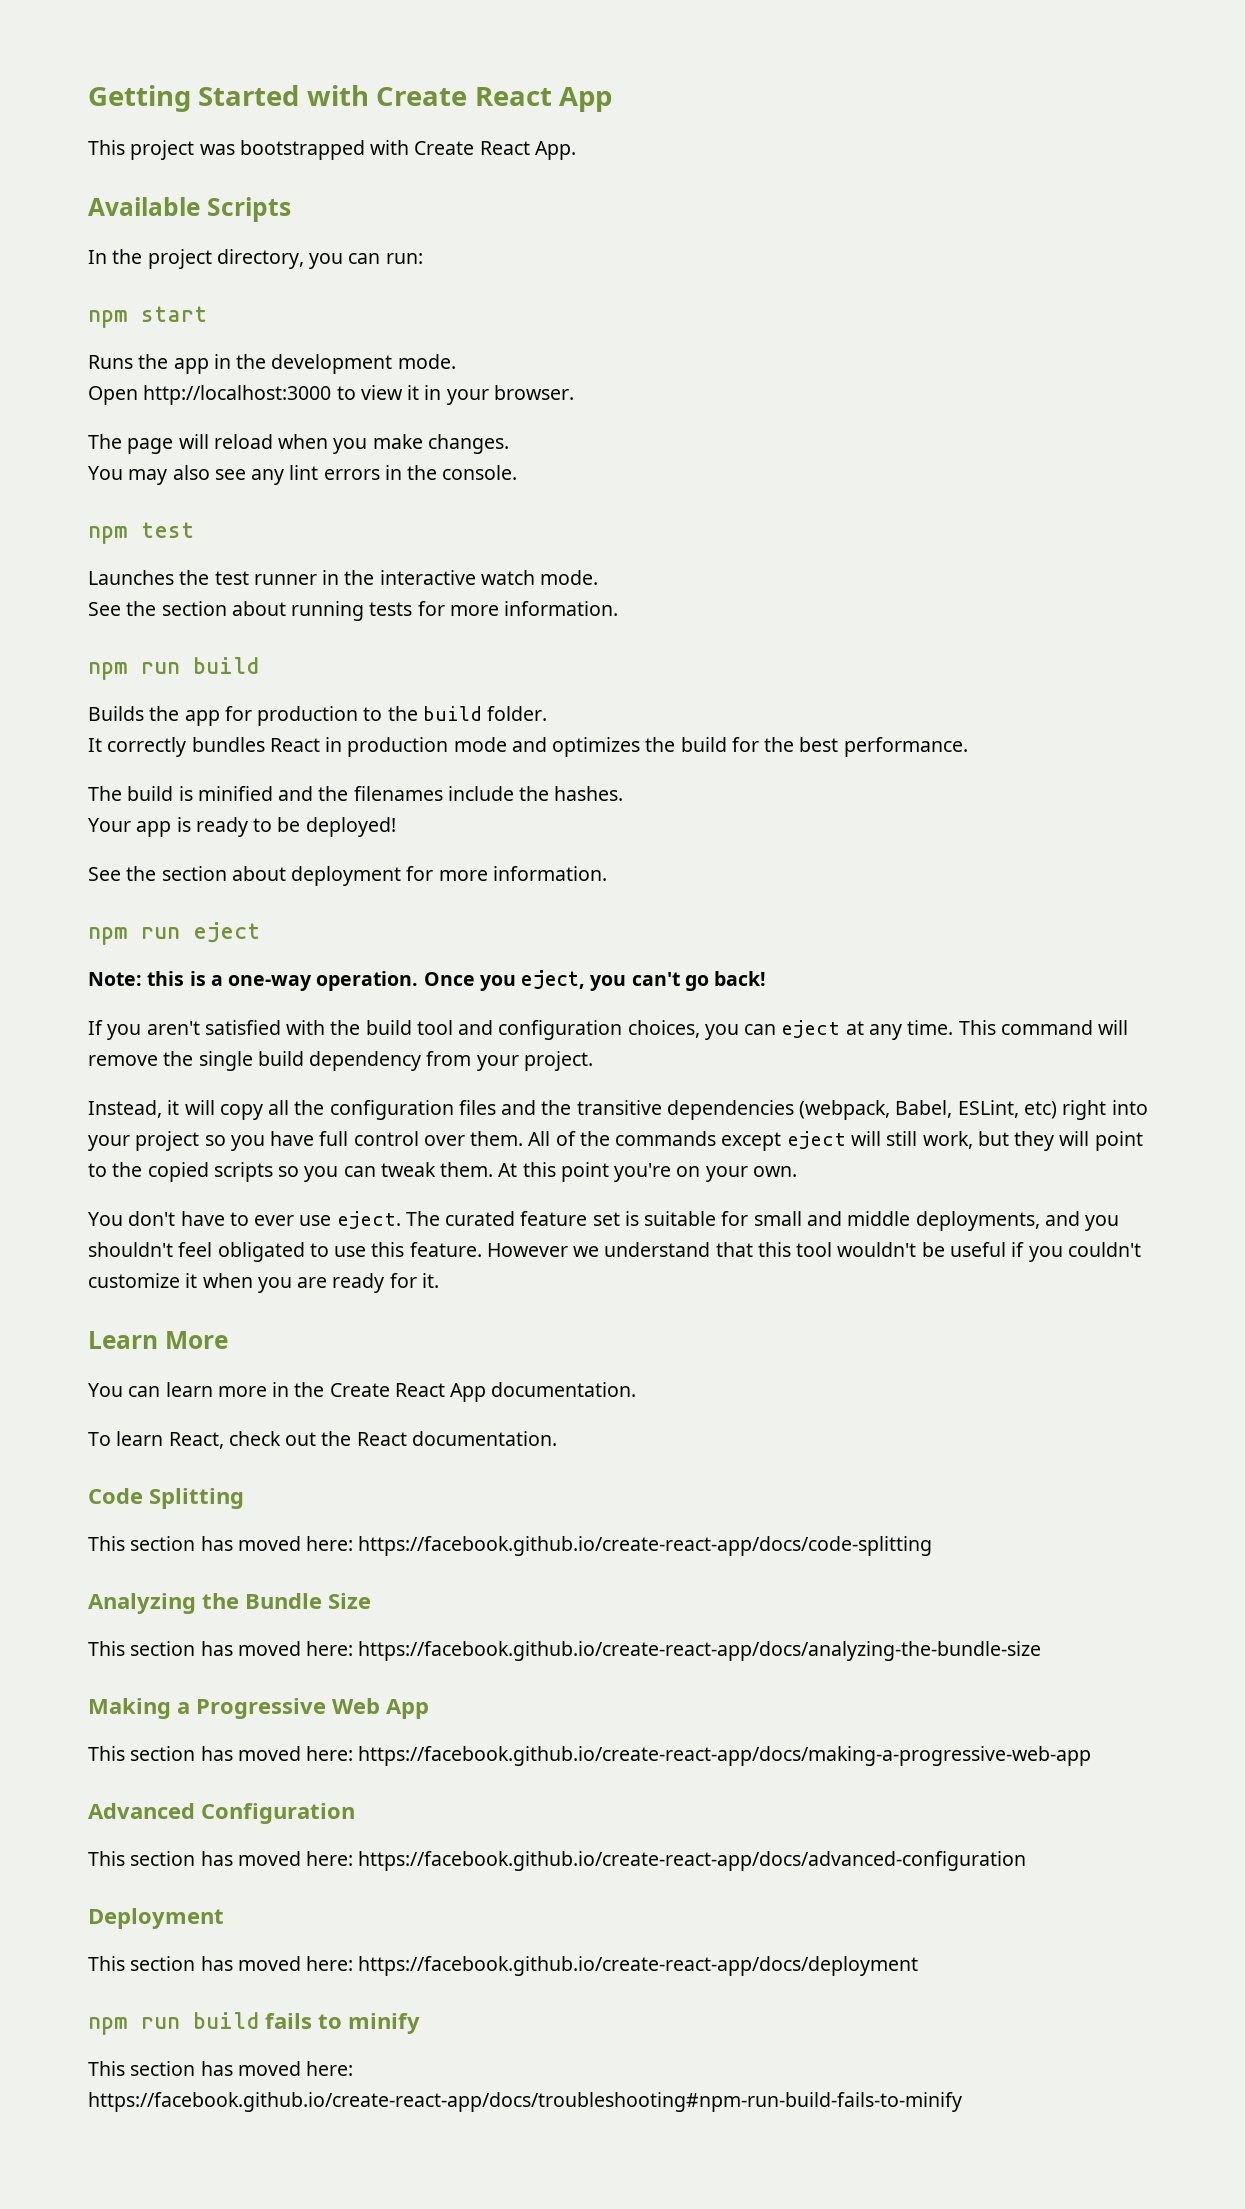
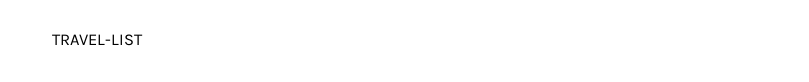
[88,85,613,112] [88,140,576,160] [88,197,291,222] [88,249,423,269] [88,306,207,328] [88,354,456,374] [88,385,574,405] [88,434,509,454] [88,465,518,485] [88,522,194,544] [88,570,599,585] [88,601,619,621] [88,657,259,680] [88,706,548,726] [88,737,968,757] [88,786,624,801] [88,817,396,837] [88,866,607,886] [88,922,260,945] [88,970,767,991] [88,1020,1129,1040] [88,1051,593,1071] [88,1100,1148,1120] [88,1131,1143,1151] [88,1162,797,1182] [88,1211,1120,1231] [88,1242,1141,1262] [88,1273,439,1293] [88,1331,228,1349] [88,1382,637,1402] [88,1431,557,1449] [88,1488,244,1509] [88,1536,933,1556] [88,1593,371,1614] [88,1641,1042,1661] [88,1698,429,1719] [88,1746,1092,1766] [88,1803,355,1824] [88,1851,1027,1871] [88,1908,224,1929] [88,1956,919,1976] [88,2012,420,2035] [88,2061,354,2076] [88,2092,962,2112] Getting Started with Create React App // This project was bootstrapped with Create React App. // Available Scripts // In the project directory, you can run: // npm start // Runs the app in the development mode. // Open http://localhost:3000 to view it in your browser. // The page will reload when you make changes. // You may also see any lint errors in the console. // npm test // Launches the test runner in the interactive watch mode. // See the section about running tests for more information. // npm run build // Builds the app for production to the build folder. // It correctly bundles React in production mode and optimizes the build for the best performance. // The build is minified and the filenames include the hashes. // Your app is ready to be deployed! // See the section about deployment for more information. // npm run eject // Note: this is a one-way operation. Once you eject, you can't go back! // If you aren't satisfied with the build tool and configuration choices, you can eject at any time. This command will remove the single build dependency from your project. // Instead, it will copy all the configuration files and the transitive dependencies (webpack, Babel, ESLint, etc) right into your project so you have full control over them. All of the commands except eject will still work, but they will point to the copied scripts so you can tweak them. At this point you're on your own. // You don't have to ever use eject. The curated feature set is suitable for small and middle deployments, and you shouldn't feel obligated to use this feature. However we understand that this tool wouldn't be useful if you couldn't customize it when you are ready for it. // Learn More // You can learn more in the Create React App documentation. // To learn React, check out the React documentation. // Code Splitting // This section has moved here: https://facebook.github.io/create-react-app/docs/code-splitting // Analyzing the Bundle Size // This section has moved here: https://facebook.github.io/create-react-app/docs/analyzing-the-bundle-size // Making a Progressive Web App // This section has moved here: https://facebook.github.io/create-react-app/docs/making-a-progressive-web-app // Advanced Configuration // This section has moved here: https://facebook.github.io/create-react-app/docs/advanced-configuration // Deployment // This section has moved here: https://facebook.github.io/create-react-app/docs/deployment // npm run build fails to minify // This section has moved here: https://facebook.github.io/create-react-app/docs/troubleshooting#npm-run-build-fails-to-minify -> [52,34,143,46] TRAVEL-LIST

